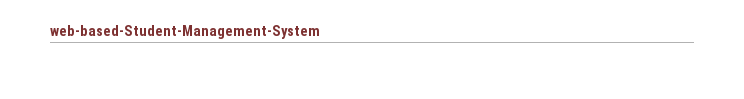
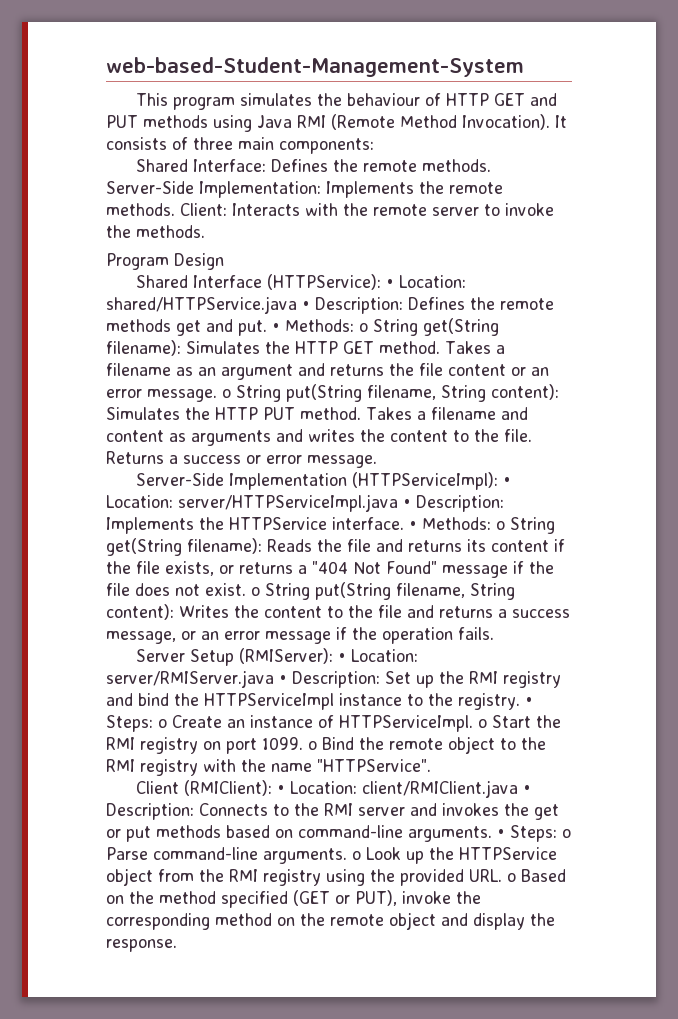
(320, 32) none -> [136,93,558,110] [106,114,567,132] [106,137,374,154] [136,159,492,172] [106,181,503,198] [106,203,554,216] [106,225,205,238] [106,253,224,270] [136,274,467,290] [106,296,554,314] [106,318,499,336] [106,340,505,356] [106,363,549,380] [106,384,559,402] [106,407,528,420] [106,429,532,446] [106,451,377,468] [136,472,512,490] [106,494,504,512] [106,517,555,534] [106,538,565,556] [106,561,554,578] [106,582,515,600] [106,604,570,620] [106,627,494,644] [136,648,419,666] [106,670,561,688] [106,693,533,710] [106,715,561,732] [106,736,546,754] [106,759,431,776] [136,780,532,798] [106,803,559,820] [106,825,571,842] [106,847,557,864] [106,868,566,886] [106,890,481,908] [106,912,555,930] [106,939,177,952] // This program simulates the behaviour of HTTP GET and PUT methods using Java RMI (Remote Method Invocation). It consists of three main components: // Shared Interface: Defines the remote methods. Server-Side Implementation: Implements the remote methods. Client: Interacts with the remote server to invoke the methods. // Program Design // Shared Interface (HTTPService): • Location: shared/HTTPService.java • Description: Defines the remote methods get and put. • Methods: o String get(String filename): Simulates the HTTP GET method. Takes a filename as an argument and returns the file content or an error message. o String put(String filename, String content): Simulates the HTTP PUT method. Takes a filename and content as arguments and writes the content to the file. Returns a success or error message. // Server-Side Implementation (HTTPServiceImpl): • Location: server/HTTPServiceImpl.java • Description: Implements the HTTPService interface. • Methods: o String get(String filename): Reads the file and returns its content if the file exists, or returns a "404 Not Found" message if the file does not exist. o String put(String filename, String content): Writes the content to the file and returns a success message, or an error message if the operation fails. // Server Setup (RMIServer): • Location: server/RMIServer.java • Description: Set up the RMI registry and bind the HTTPServiceImpl instance to the registry. • Steps: o Create an instance of HTTPServiceImpl. o Start the RMI registry on port 1099. o Bind the remote object to the RMI registry with the name "HTTPService". // Client (RMIClient): • Location: client/RMIClient.java • Description: Connects to the RMI server and invokes the get or put methods based on command-line arguments. • Steps: o Parse command-line arguments. o Look up the HTTPService object from the RMI registry using the provided URL. o Based on the method specified (GET or PUT), invoke the corresponding method on the remote object and display the response.

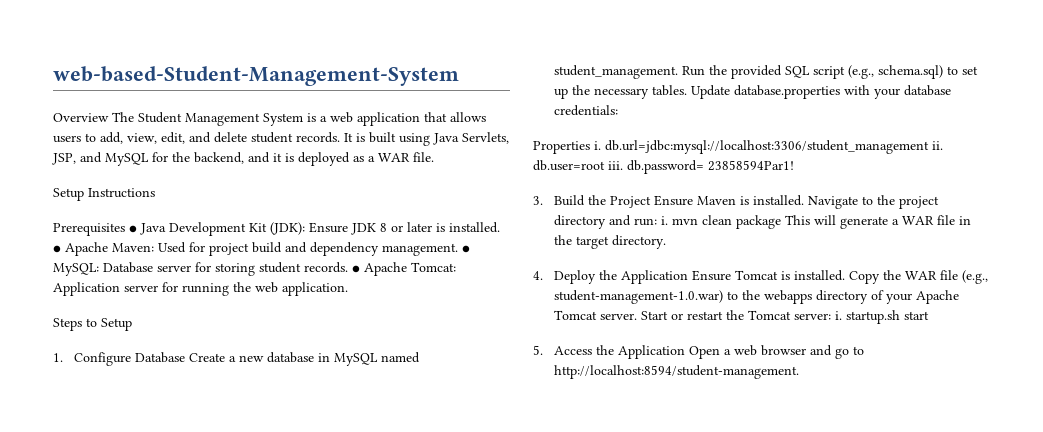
[136,93,558,110] [106,114,567,132] [106,137,374,154] [136,159,492,172] [106,181,503,198] [106,203,554,216] [106,225,205,238] [106,253,224,270] [136,274,467,290] [106,296,554,314] [106,318,499,336] [106,340,505,356] [106,363,549,380] [106,384,559,402] [106,407,528,420] [106,429,532,446] [106,451,377,468] [136,472,512,490] [106,494,504,512] [106,517,555,534] [106,538,565,556] [106,561,554,578] [106,582,515,600] [106,604,570,620] [106,627,494,644] [136,648,419,666] [106,670,561,688] [106,693,533,710] [106,715,561,732] [106,736,546,754] [106,759,431,776] [136,780,532,798] [106,803,559,820] [106,825,571,842] [106,847,557,864] [106,868,566,886] [106,890,481,908] [106,912,555,930] [106,939,177,952] This program simulates the behaviour of HTTP GET and PUT methods using Java RMI (Remote Method Invocation). It consists of three main components: // Shared Interface: Defines the remote methods. Server-Side Implementation: Implements the remote methods. Client: Interacts with the remote server to invoke the methods. // Program Design // Shared Interface (HTTPService): • Location: shared/HTTPService.java • Description: Defines the remote methods get and put. • Methods: o String get(String filename): Simulates the HTTP GET method. Takes a filename as an argument and returns the file content or an error message. o String put(String filename, String content): Simulates the HTTP PUT method. Takes a filename and content as arguments and writes the content to the file. Returns a success or error message. // Server-Side Implementation (HTTPServiceImpl): • Location: server/HTTPServiceImpl.java • Description: Implements the HTTPService interface. • Methods: o String get(String filename): Reads the file and returns its content if the file exists, or returns a "404 Not Found" message if the file does not exist. o String put(String filename, String content): Writes the content to the file and returns a success message, or an error message if the operation fails. // Server Setup (RMIServer): • Location: server/RMIServer.java • Description: Set up the RMI registry and bind the HTTPServiceImpl instance to the registry. • Steps: o Create an instance of HTTPServiceImpl. o Start the RMI registry on port 1099. o Bind the remote object to the RMI registry with the name "HTTPService". // Client (RMIClient): • Location: client/RMIClient.java • Description: Connects to the RMI server and invokes the get or put methods based on command-line arguments. • Steps: o Parse command-line arguments. o Look up the HTTPService object from the RMI registry using the provided URL. o Based on the method specified (GET or PUT), invoke the corresponding method on the remote object and display the response. -> [53,112,486,126] [53,132,509,146] [52,152,434,166] [53,188,155,201] [53,222,500,236] [53,242,470,256] [53,262,456,276] [53,282,348,296] [53,318,132,331] [53,352,421,366] [554,65,979,79] [554,85,952,99] [554,105,619,116] [533,140,943,154] [533,160,794,174] [533,195,940,209] [554,215,972,229] [554,235,667,249] [533,270,989,284] [554,290,960,304] [554,310,930,324] [533,345,865,359] [554,365,800,379] Overview The Student Management System is a web application that allows users to add, view, edit, and delete student records. It is built using Java Servlets, JSP, and MySQL for the backend, and it is deployed as a WAR file. // Setup Instructions // Prerequisites ● Java Development Kit (JDK): Ensure JDK 8 or later is installed. ● Apache Maven: Used for project build and dependency management. ● MySQL: Database server for storing student records. ● Apache Tomcat: Application server for running the web application. // Steps to Setup // 1. Configure Database Create a new database in MySQL named student_management. Run the provided SQL script (e.g., schema.sql) to set up the necessary tables. Update database.properties with your database credentials: // Properties i. db.url=jdbc:mysql://localhost:3306/student_management ii. db.user=root iii. db.password= 23858594Par1! // 3. Build the Project Ensure Maven is installed. Navigate to the project directory and run: i. mvn clean package This will generate a WAR file in the target directory. // 4. Deploy the Application Ensure Tomcat is installed. Copy the WAR file (e.g., student-management-1.0.war) to the webapps directory of your Apache Tomcat server. Start or restart the Tomcat server: i. startup.sh start // 5. Access the Application Open a web browser and go to http://localhost:8594/student-management.

